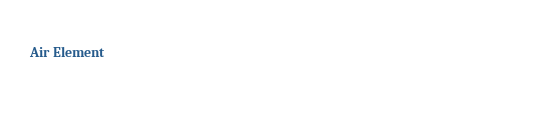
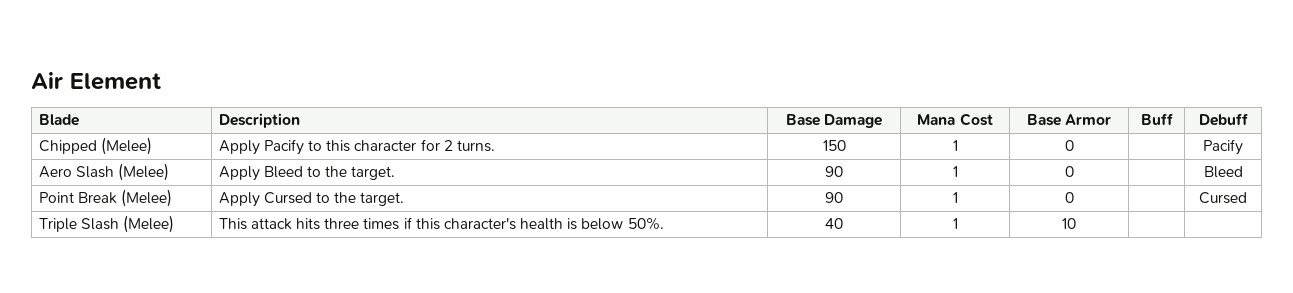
(105, 51) none -> [38,114,79,126] [218,113,300,128] [785,114,883,128] [917,113,993,126] [1026,114,1112,126] [1140,113,1173,125] [1198,113,1248,126] [38,137,152,155] [218,139,495,155] [822,140,846,151] [952,140,958,151] [1064,140,1074,151] [1203,139,1243,155] [38,163,169,181] [218,166,396,181] [825,166,843,177] [952,166,958,177] [1064,166,1074,177] [1203,166,1243,178] [38,189,172,207] [218,192,405,207] [825,192,843,203] [952,192,958,203] [1064,192,1074,203] [1199,192,1247,204] [38,215,174,233] [218,217,664,230] [825,218,843,229] [952,218,958,229] [1062,218,1076,229] // Blade | Description | Base Damage | Mana Cost | Base Armor | Buff | Debuff // Chipped (Melee) | Apply Pacify to this character for 2 turns. | 150 | 1 | 0 | | Pacify // Aero Slash (Melee) | Apply Bleed to the target. | 90 | 1 | 0 | | Bleed // Point Break (Melee) | Apply Cursed to the target. | 90 | 1 | 0 | | Cursed // Triple Slash (Melee) | This attack hits three times if this character's health is below 50%. | 40 | 1 | 10 | |

